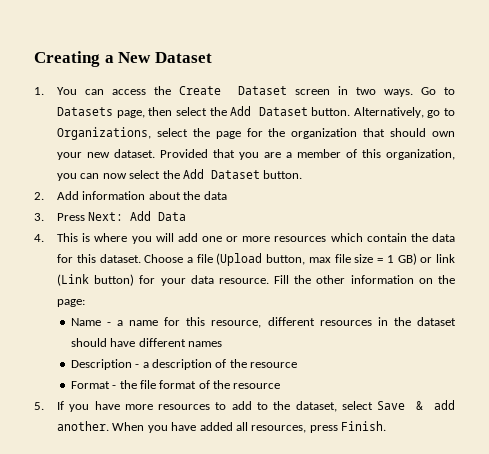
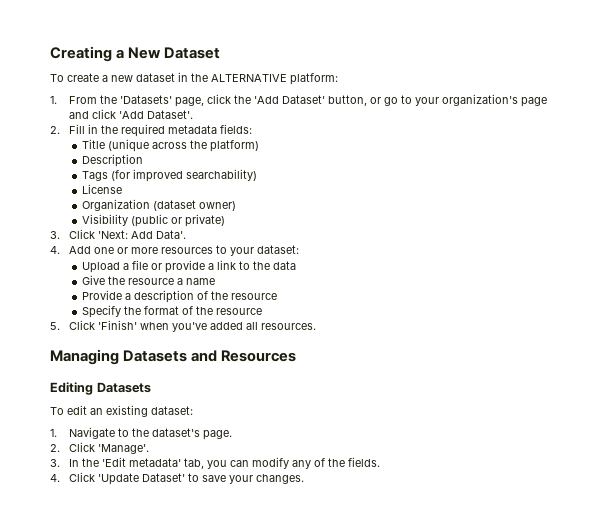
[34,86,455,97] [57,106,455,118] [57,127,456,140] [57,149,455,160] [57,169,303,181] [34,191,227,200] [34,211,187,221] [34,233,455,244] [57,253,455,266] [57,274,456,286] [57,299,86,307] [70,317,457,328] [70,338,222,347] [70,359,140,370] 1. You can access the Create Dataset screen in two ways. Go to Datasets page, then select the Add Dataset button. Alternatively, go to Organizations, select the page for the organization that should own your new dataset. Provided that you are a member of this organization, you can now select the Add Dataset button. // 2. Add information about the data // 3. Press Next: Add Data // 4. This is where you will add one or more resources which contain the data for this dataset. Choose a file (Upload button, max file size = 1 GB) or link (Link button) for your data resource. Fill the other information on the page: // Name - a name for this resource, different resources in the dataset should have different names // Description - -> [50,72,338,85] [50,94,548,107] [69,109,194,119] [50,124,253,137] [81,139,259,152] [81,154,143,167] [81,169,257,182] [81,184,122,194] [81,199,236,211] [81,214,225,227] [50,229,187,239] [50,245,300,256] [81,260,296,273] [81,275,215,285] [81,290,122,300] To create a new dataset in the ALTERNATIVE platform: // 1. From the 'Datasets' page, click the 'Add Dataset' button, or go to your organization's page and click 'Add Dataset'. // 2. Fill in the required metadata fields: // Title (unique across the platform) // Description // Tags (for improved searchability) // License // Organization (dataset owner) // Visibility (public or private) // 3. Click 'Next: Add Data'. // 4. Add one or more resources to your dataset: // Upload a file or provide a link to the data // Give the resource a name // Provide
[70,380,156,389] Format - the file -> [81,305,141,318] Specify the
[57,400,455,412] [57,421,387,433] If you have more resources to add to the dataset, select Save & add another. When you have added all resources, press Finish. -> [69,320,317,332] [50,349,297,365] [50,382,151,395] [50,405,193,417] [50,427,233,440] [50,442,150,454] [50,457,381,469] [50,472,305,485] Click 'Finish' when you've added all resources. // Managing Datasets and Resources // Editing Datasets // To edit an existing dataset: // 1. Navigate to the dataset's page. // 2. Click 'Manage'. // 3. In the 'Edit metadata' tab, you can modify any of the fields. // 4. Click 'Update Dataset' to save your changes.

